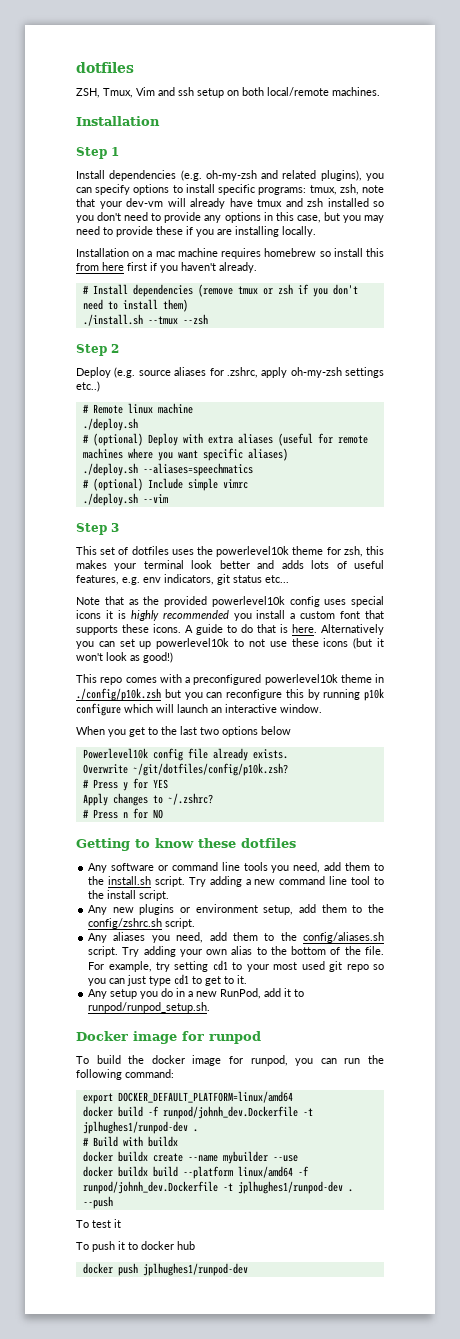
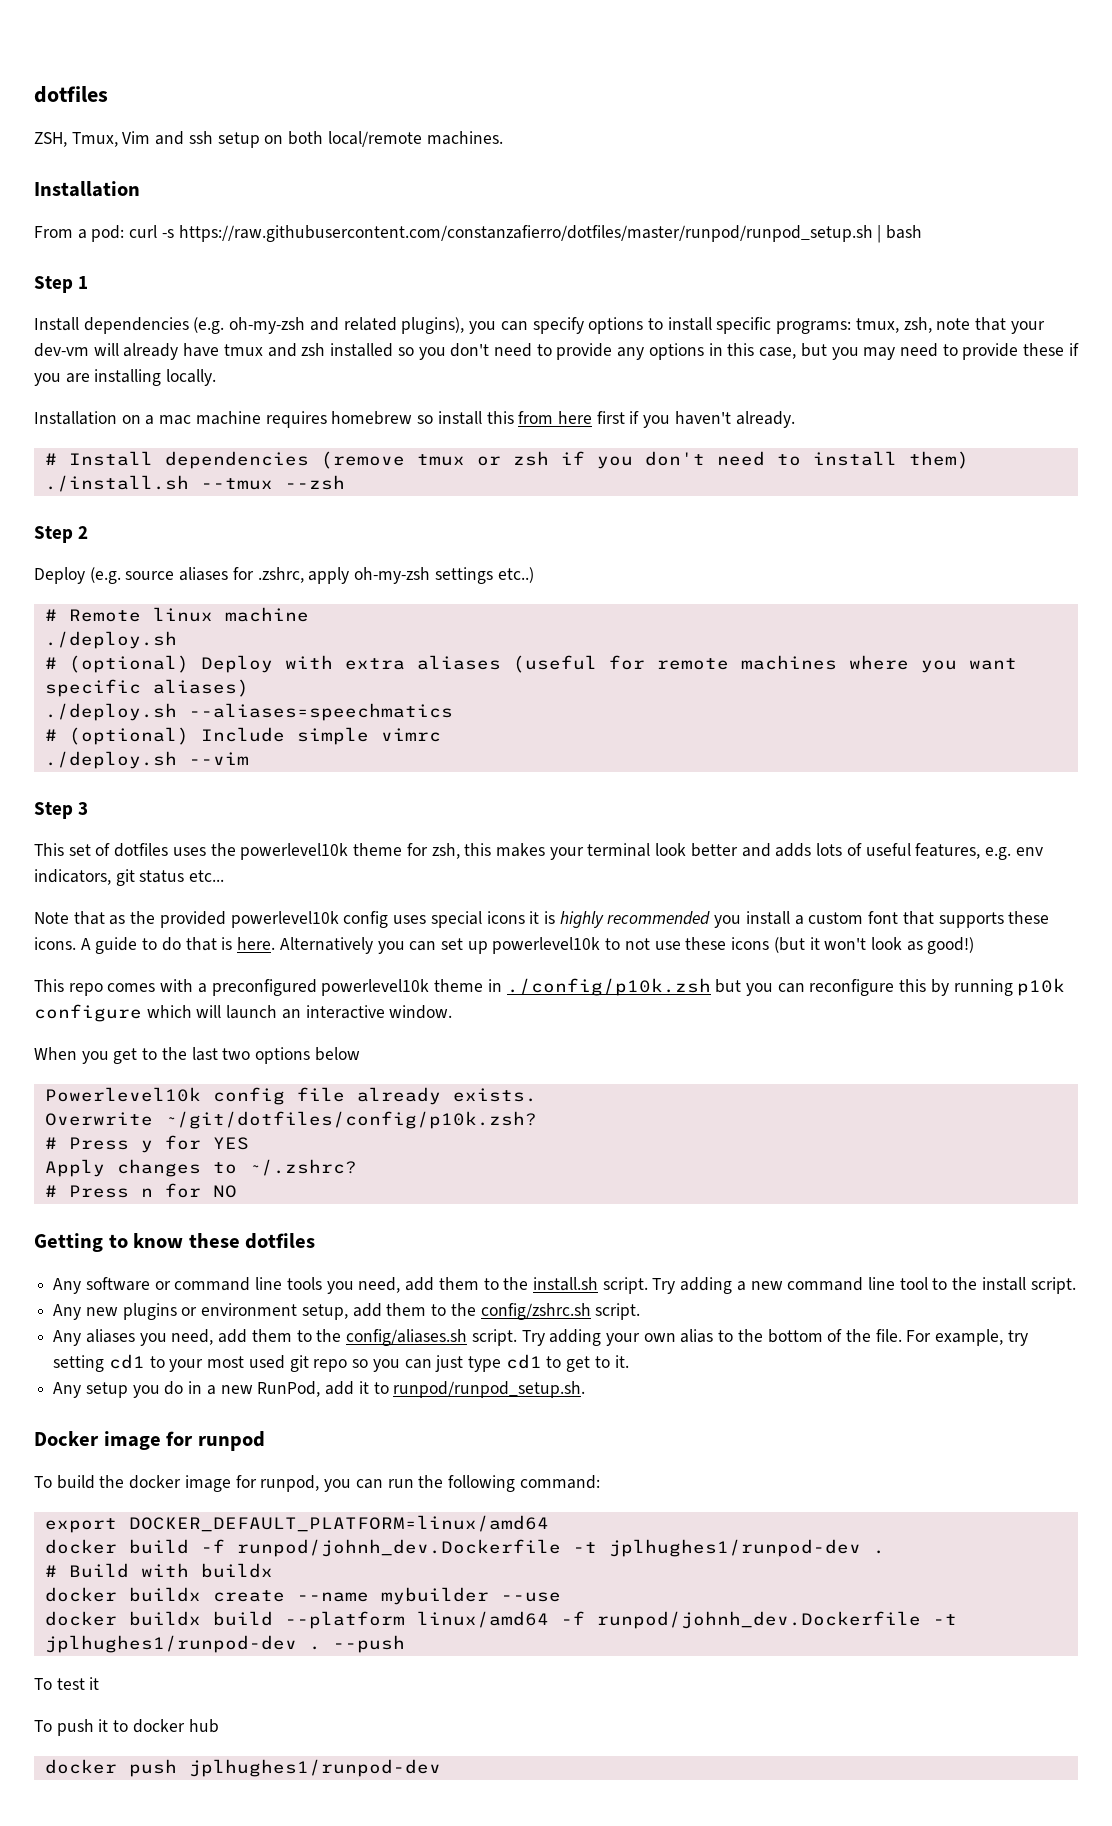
(160, 121) none -> [34,225,923,243] // From a pod: curl -s https://raw.githubusercontent.com/constanzafierro/dotfiles/master/runpod/runpod_setup.sh | bash

